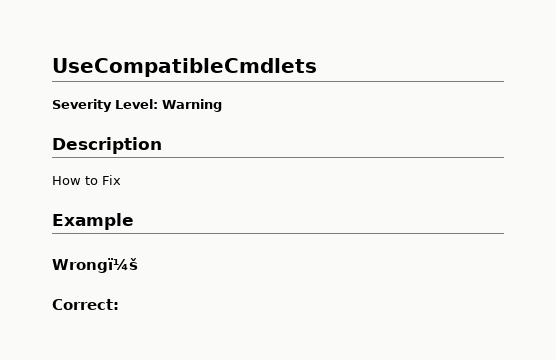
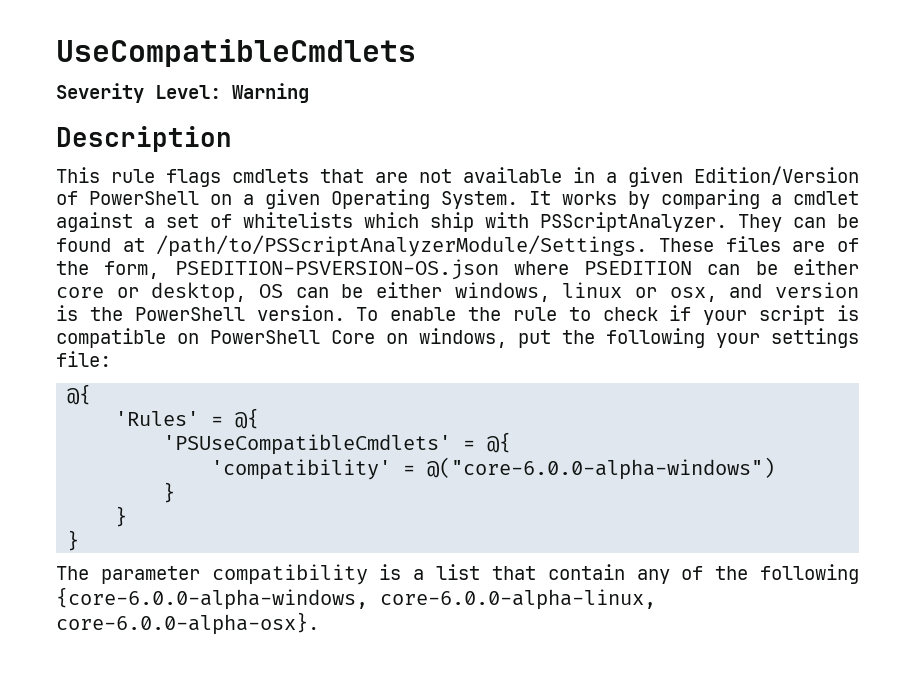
[52,175,121,185] [52,213,134,230] [52,258,138,273] [52,299,119,310] How to Fix // Example // Wrongï¼š // Correct: -> [56,166,859,187] [56,189,859,209] [56,212,859,232] [56,235,859,257] [56,259,860,280] [56,282,859,303] [56,305,859,325] [56,328,859,348] [56,351,111,367] [67,384,92,405] [115,408,260,429] [163,432,512,455] [211,457,776,480] [163,482,176,503] [115,506,128,527] [67,530,80,551] [56,564,860,585] [56,587,656,610] [56,612,319,635] This rule flags cmdlets that are not available in a given Edition/Version of PowerShell on a given Operating System. It works by comparing a cmdlet against a set of whitelists which ship with PSScriptAnalyzer. They can be found at /path/to/PSScriptAnalyzerModule/Settings. These files are of the form, PSEDITION-PSVERSION-OS.json where PSEDITION can be either core or desktop, OS can be either windows, linux or osx, and version is the PowerShell version. To enable the rule to check if your script is compatible on PowerShell Core on windows, put the following your settings file: // @{ // 'Rules' = @{ // 'PSUseCompatibleCmdlets' = @{ // 'compatibility' = @("core-6.0.0-alpha-windows") // } // } // } // The parameter compatibility is a list that contain any of the following {core-6.0.0-alpha-windows, core-6.0.0-alpha-linux, core-6.0.0-alpha-osx}.

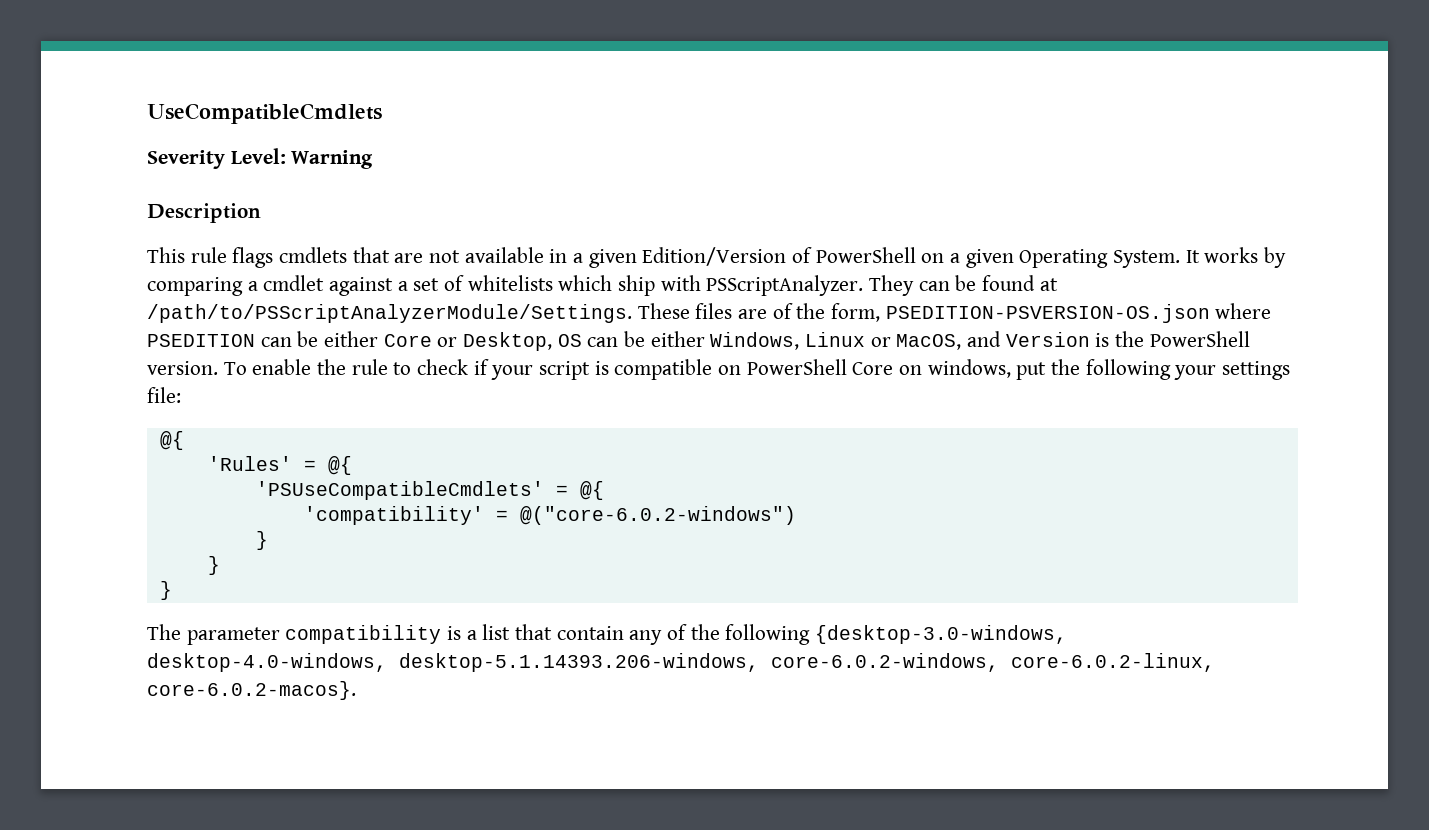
[56,282,247,303] core or desktop, -> [383,332,553,351] Core or Desktop,
[454,282,859,302] windows, linux or osx, and version -> [710,331,1090,350] Windows, Linux or MacOS, and Version
[427,457,776,480] @("core-6.0.0-alpha-windows") -> [519,506,796,525] @("core-6.0.2-windows")
[56,587,656,610] [56,612,319,635] {core-6.0.0-alpha-windows, core-6.0.0-alpha-linux, core-6.0.0-alpha-osx}. -> [815,625,1068,644] [147,653,1215,672] [147,681,356,700] {desktop-3.0-windows, desktop-4.0-windows, desktop-5.1.14393.206-windows, core-6.0.2-windows, core-6.0.2-linux, core-6.0.2-macos}.

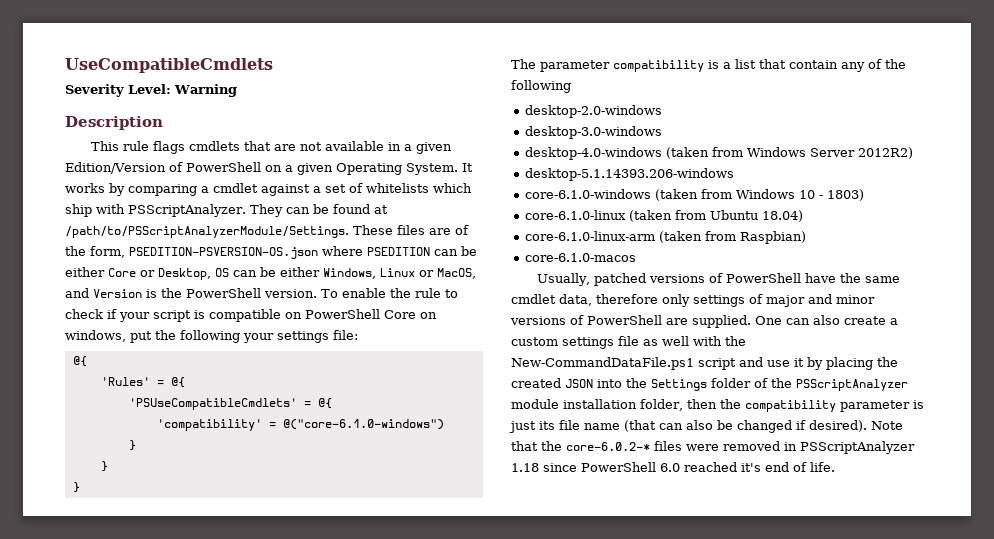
[519,506,796,525] @("core-6.0.2-windows") -> [282,419,444,430] @("core-6.1.0-windows")
[815,625,1068,644] [147,653,1215,672] [147,681,356,700] {desktop-3.0-windows, desktop-4.0-windows, desktop-5.1.14393.206-windows, core-6.0.2-windows, core-6.0.2-linux, core-6.0.2-macos}. -> [524,105,662,118] [524,126,662,139] [524,147,913,160] [524,168,734,181] [524,189,864,201] [524,210,803,222] [524,231,806,244] [524,253,636,262] [536,273,900,286] [511,294,875,307] [510,315,898,328] [511,336,746,349] [511,357,898,370] [511,378,908,391] [511,399,924,412] [509,420,903,433] [511,441,915,454] [511,462,835,472] // desktop-2.0-windows // desktop-3.0-windows // desktop-4.0-windows (taken from Windows Server 2012R2) // desktop-5.1.14393.206-windows // core-6.1.0-windows (taken from Windows 10 - 1803) // core-6.1.0-linux (taken from Ubuntu 18.04) // core-6.1.0-linux-arm (taken from Raspbian) // core-6.1.0-macos // Usually, patched versions of PowerShell have the same cmdlet data, therefore only settings of major and minor versions of PowerShell are supplied. One can also create a custom settings file as well with the New-CommandDataFile.ps1 script and use it by placing the created JSON into the Settings folder of the PSScriptAnalyzer module installation folder, then the compatibility parameter is just its file name (that can also be changed if desired). Note that the core-6.0.2-* files were removed in PSScriptAnalyzer 1.18 since PowerShell 6.0 reached it's end of life.

